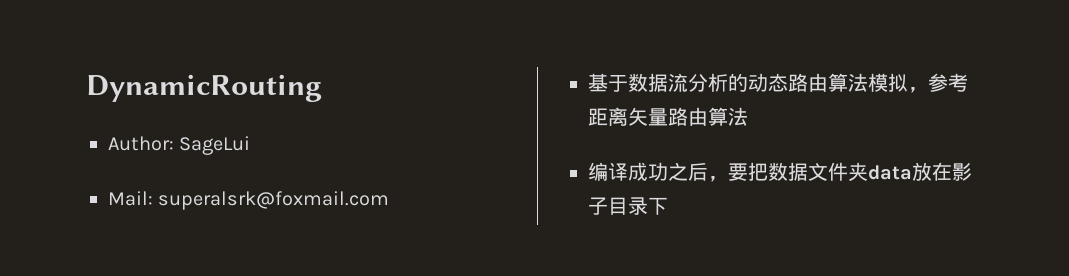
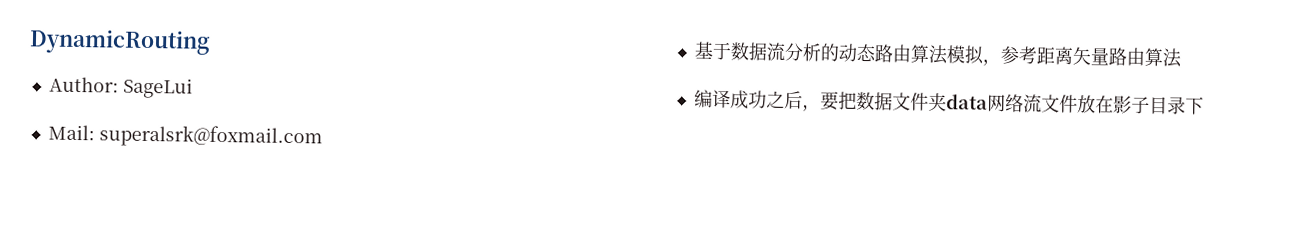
(912, 172) none -> [986,93,1078,113] 网络流文件

